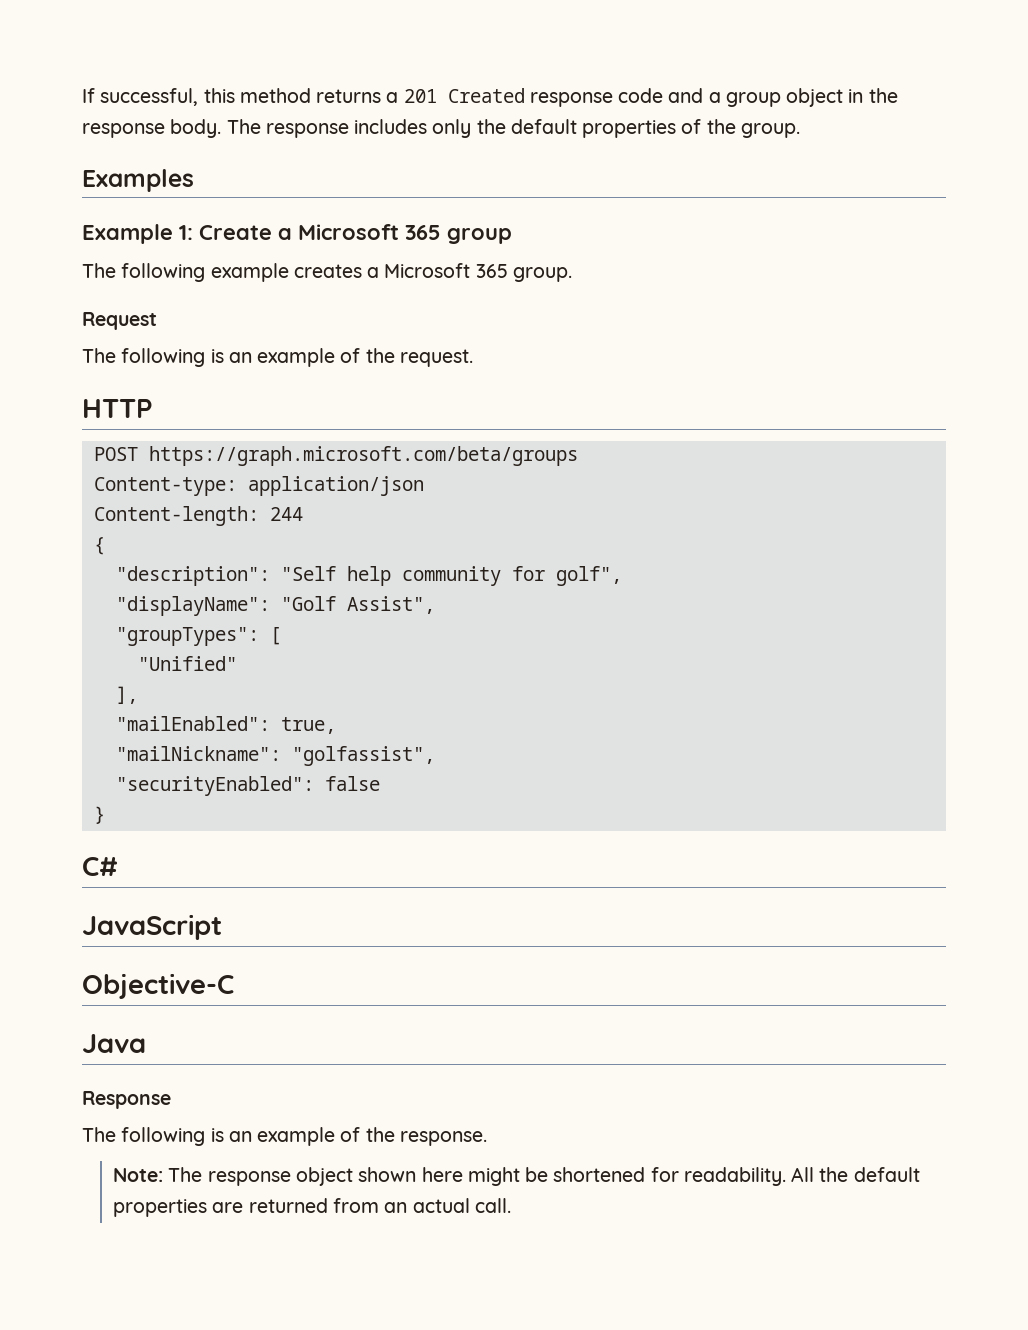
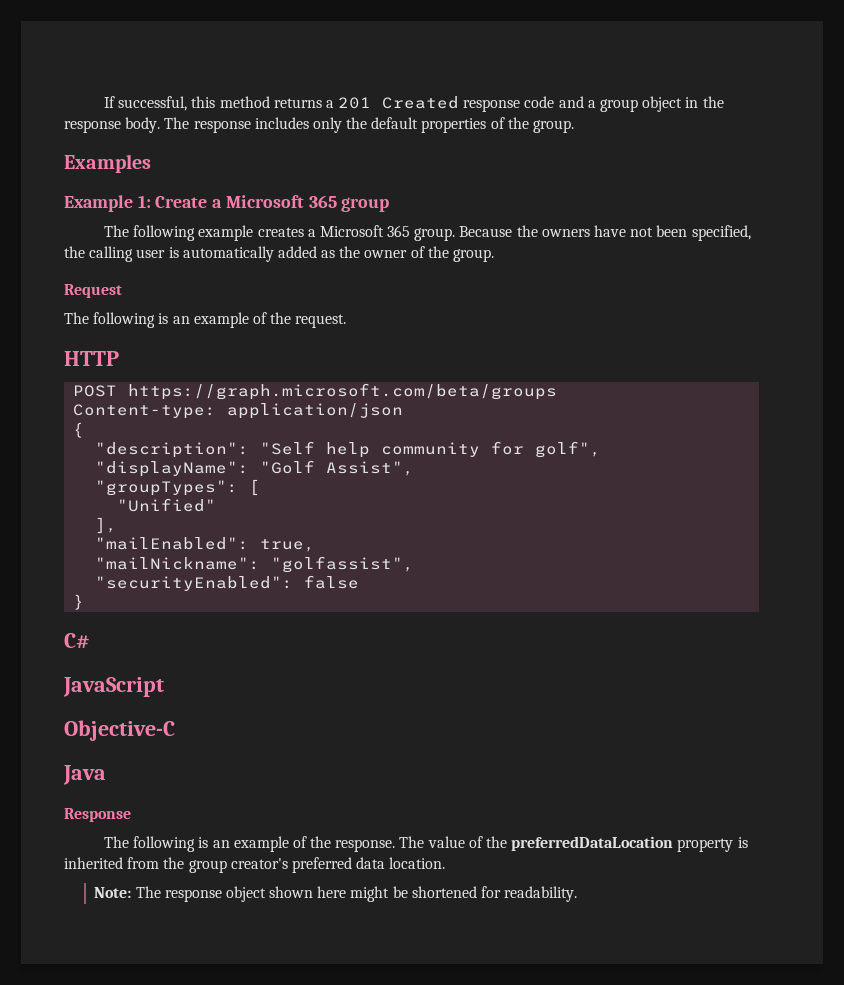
(572, 274) none -> [459,225,751,241] [64,246,495,262] Because the owners have not been specified, the calling user is automatically added as the owner of the group.
[93,506,303,526] // Content-length: 244 -> (404, 411) none
(487, 1138) none -> [399,836,748,852] [64,857,446,873] The value of the preferredDataLocation property is inherited from the group creator's preferred data location.
[791,1167,920,1182] [113,1198,511,1217] All the default properties are returned from an actual call. -> (578, 894) none

